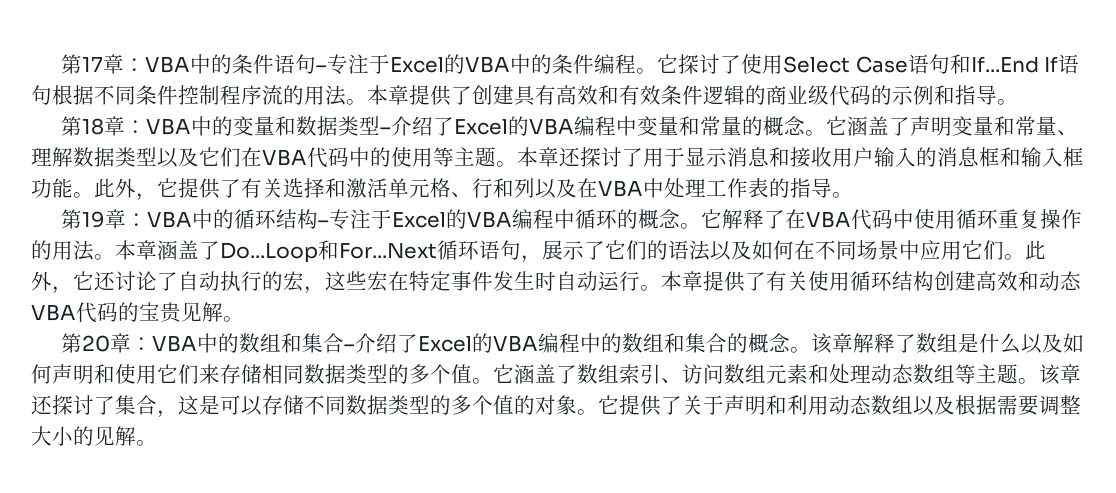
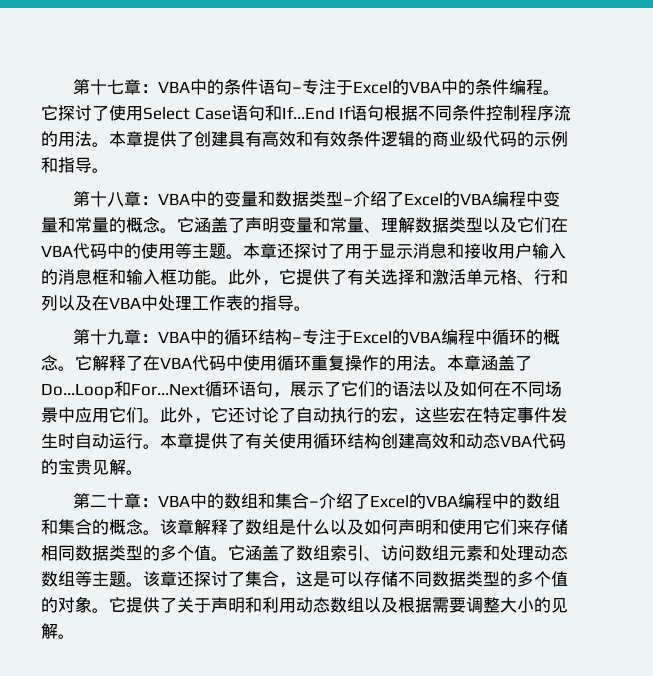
[60,54,103,74] 第17 -> [72,79,124,95] 第十七
[81,118,104,135] 18 -> [89,191,124,207] 十八
[81,211,105,228] 19 -> [89,329,124,345] 十九
[81,335,110,352] 20 -> [89,493,124,509] 二十

